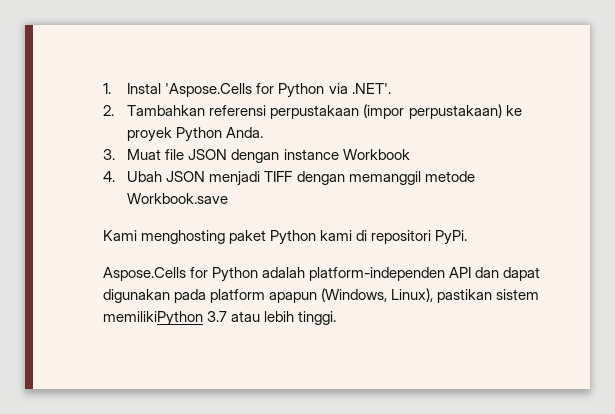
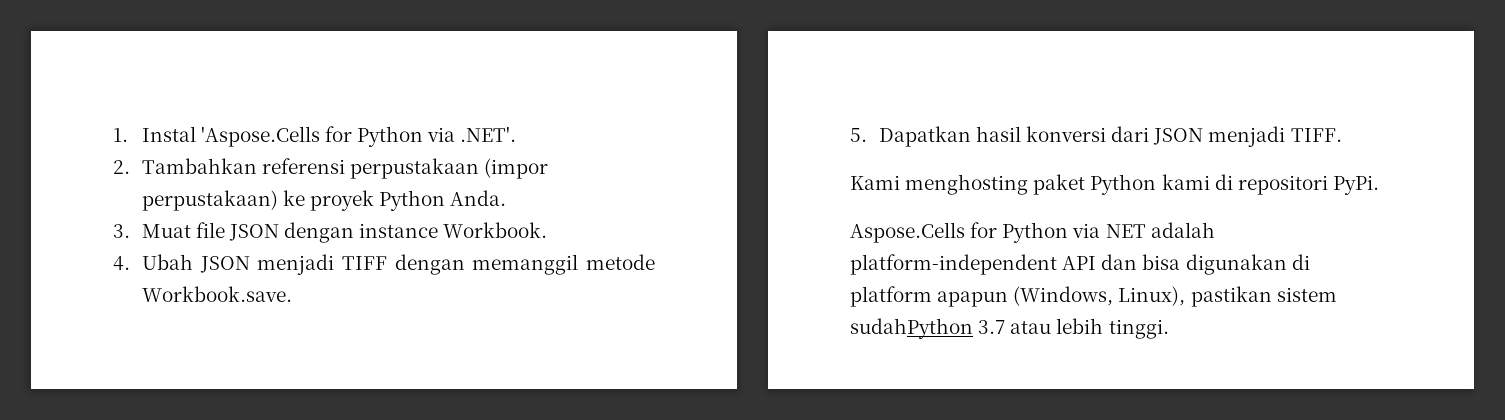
[342,149,410,160] Workbook -> [443,222,548,238] Workbook.
[127,193,229,204] Workbook.save -> [141,286,292,302] [850,126,1342,147] Workbook.save. // 5. Dapatkan hasil konversi dari JSON menjadi TIFF.
[262,267,541,281] [103,289,207,303] adalah platform-independen API dan dapat digunakan pada -> [1072,222,1215,238] [850,254,1310,275] via NET adalah platform-independent API dan bisa digunakan di
[103,311,203,326] memilikiPython -> [850,318,973,339] sudahPython

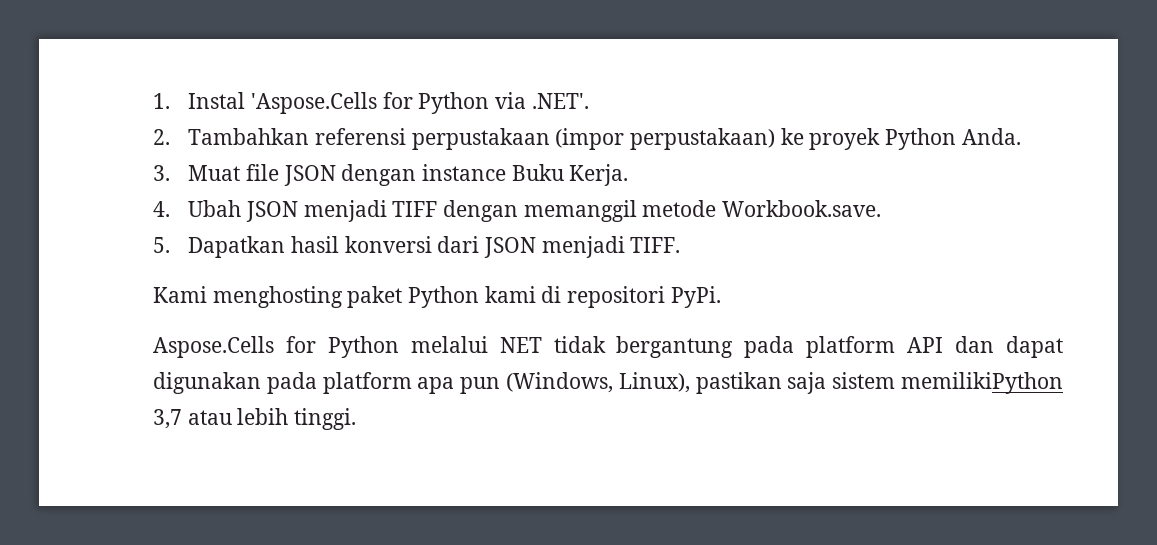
[443,222,548,238] Workbook. -> [511,164,629,186] Buku Kerja.
[1072,222,1215,238] [850,254,1310,275] [850,286,1337,307] [850,318,1006,339] via NET adalah platform-independent API dan bisa digunakan di platform apapun (Windows, Linux), pastikan sistem sudahPython 3.7 -> [410,336,1063,358] [153,372,1063,394] [153,409,182,429] melalui NET tidak bergantung pada platform API dan dapat digunakan pada platform apa pun (Windows, Linux), pastikan saja sistem memilikiPython 3,7

